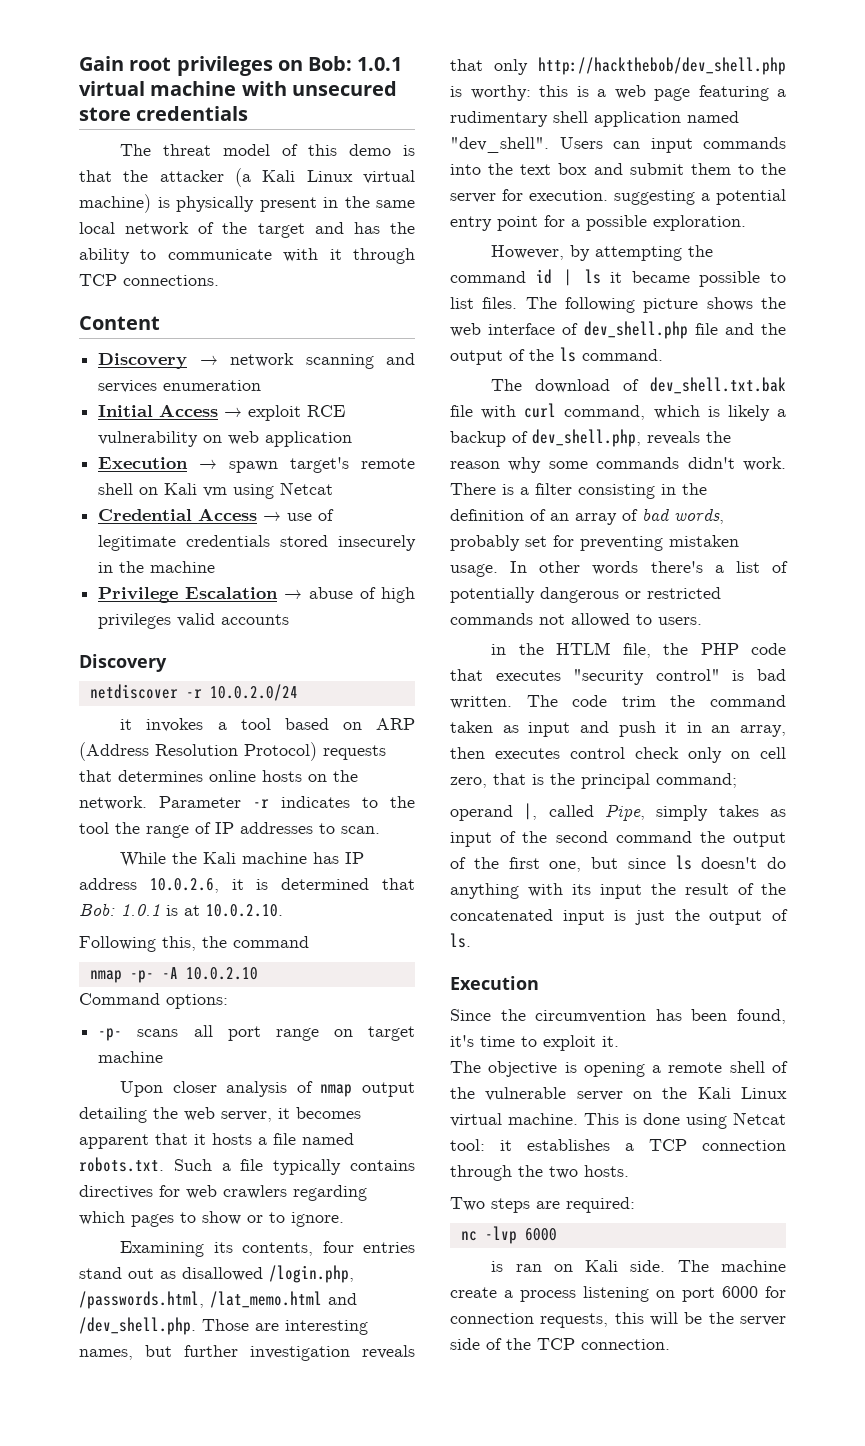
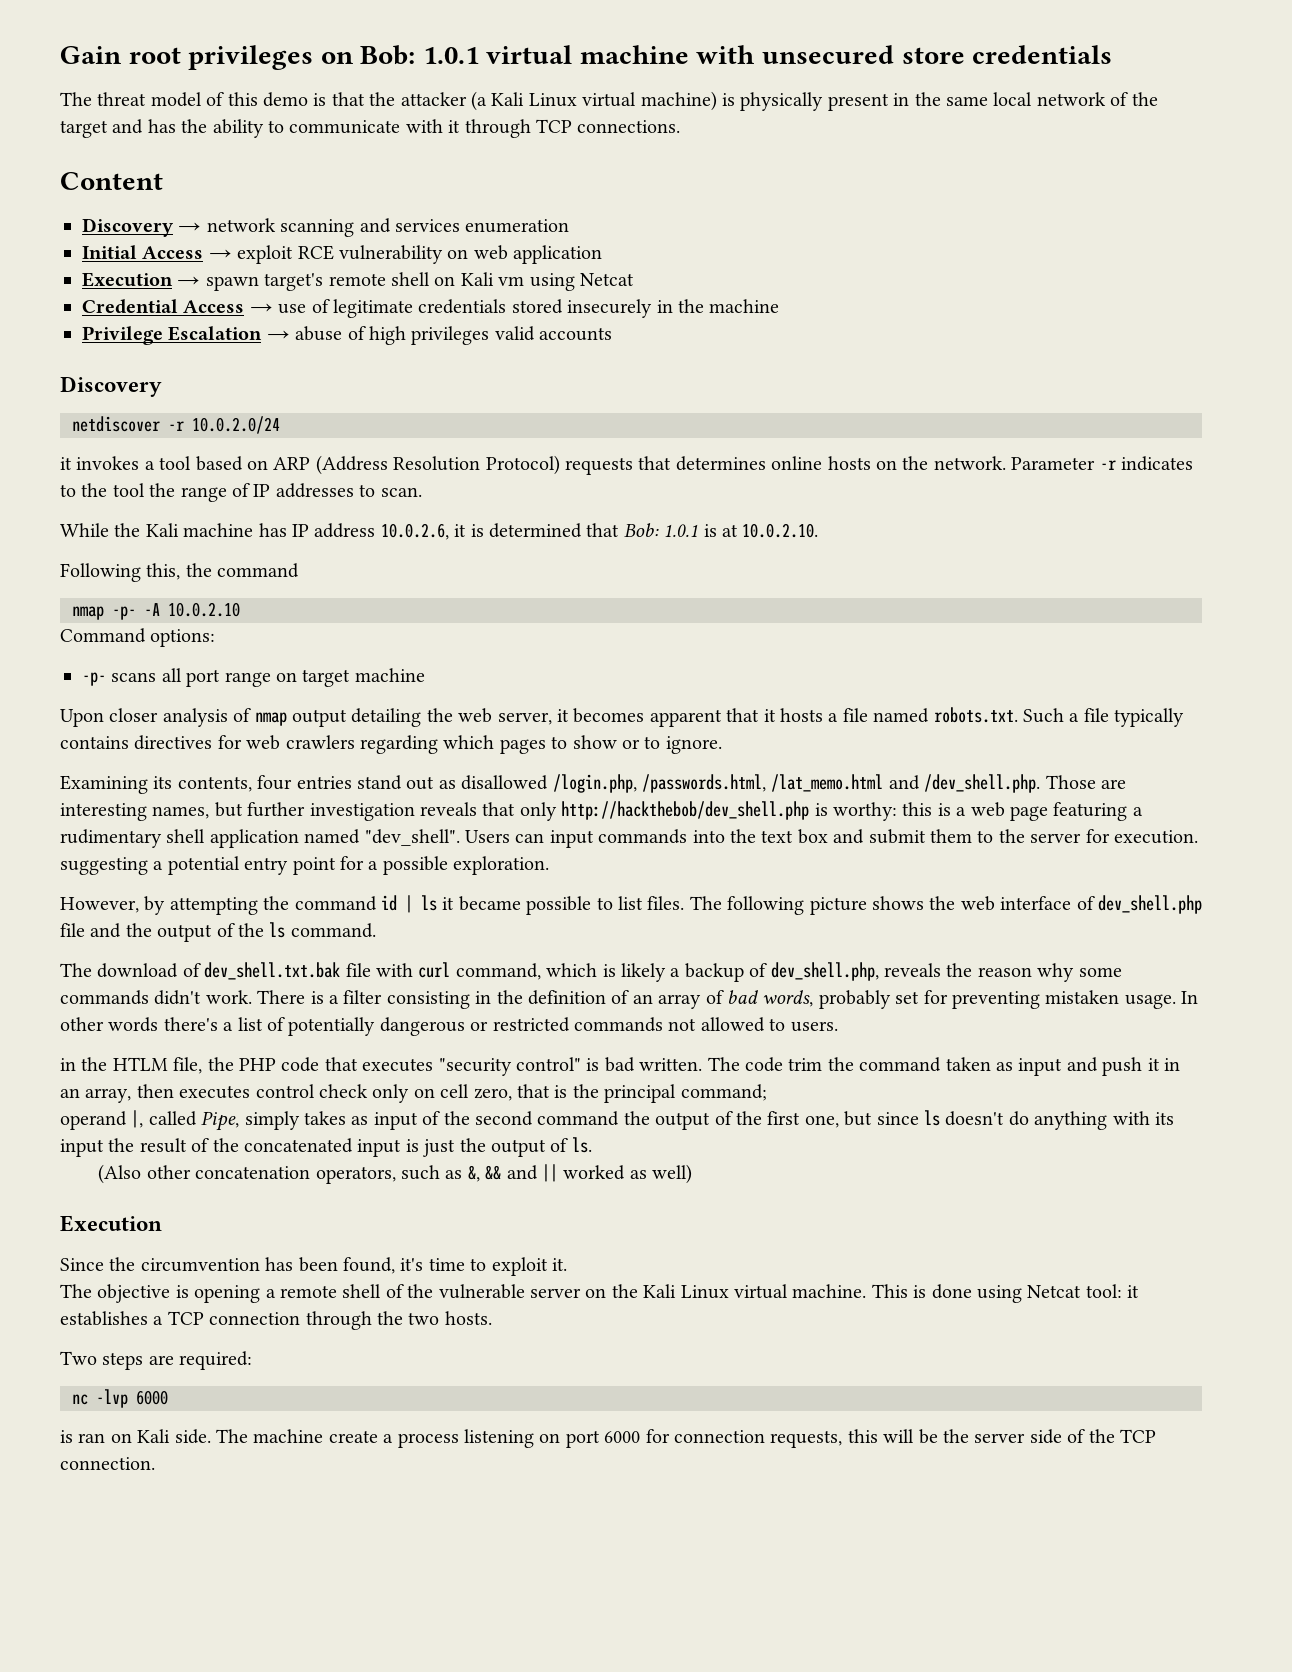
(471, 940) none -> [98,1164,693,1184] // (Also other concatenation operators, such as &, && and || worked as well)

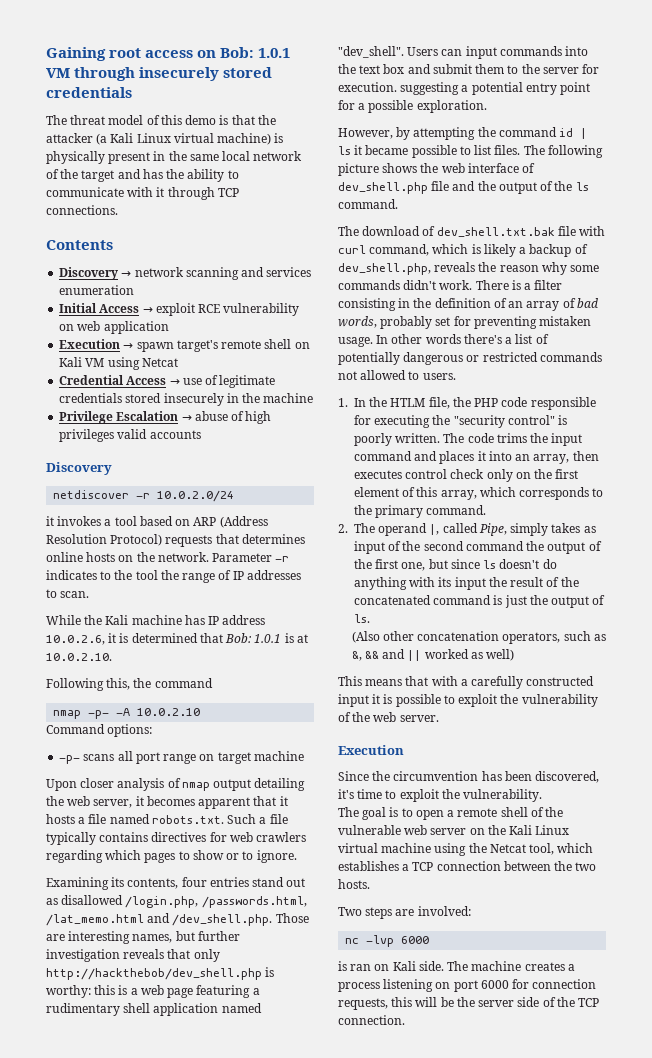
[60,45,965,70] Gain root privileges on Bob: 1.0.1 virtual machine with unsecured store -> [46,47,291,61] [46,67,273,81] Gaining root access on Bob: 1.0.1 VM through insecurely stored
[60,172,163,190] Content -> [46,240,113,250] Contents
[498,276,525,286] vm -> [85,358,105,367] VM
[60,1058,76,1071] in -> [338,398,366,407] 1. In
[324,1057,434,1072] that executes -> [530,397,596,410] [354,415,451,428] responsible for executing the
[604,1057,635,1072] bad -> [354,433,392,446] poorly
[788,1057,1180,1076] trim the command taken as input and push it in -> [496,433,583,446] [354,451,512,464] trims the input command and places it into
[440,1084,767,1103] cell zero, that is the principal command; // -> [534,469,579,479] [354,487,604,500] [354,505,487,518] [338,523,375,533] the first element of this array, which corresponds to the primary command. // 2. The
[357,1139,402,1157] input -> [433,595,492,605] command
(693, 1174) none -> [338,676,595,689] [338,694,598,707] [338,712,439,722] // This means that with a carefully constructed input it is possible to exploit the vulnerability of the web server.
[343,1257,395,1274] found, -> [535,771,600,783] discovered,
[551,1258,567,1271] [60,1284,261,1303] it. // The objective is opening -> [441,789,543,802] [338,807,444,820] the vulnerability. // The goal is to open
(525, 1291) none -> [404,825,428,835] web
[792,1284,1140,1303] machine. This is done using Netcat tool: it -> [381,843,594,856] machine using the Netcat tool, which
[305,1311,372,1330] through -> [503,861,551,871] between
[179,1351,253,1370] required: -> [417,906,471,916] involved:
[328,1430,378,1443] create -> [524,962,565,971] creates

